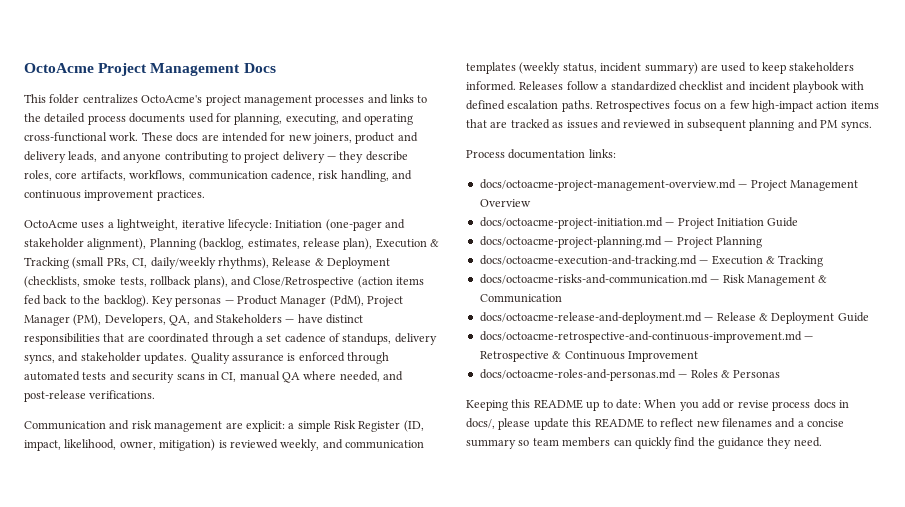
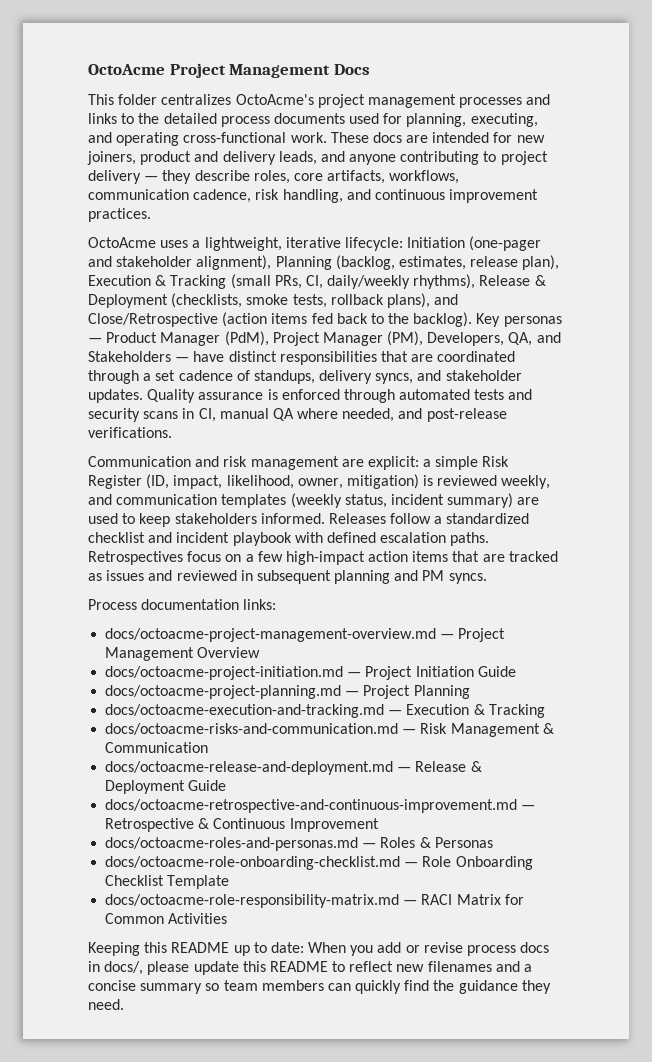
(781, 374) none -> [105,856,533,870] [105,875,230,889] [105,894,524,908] [105,913,228,924] // docs/octoacme-role-onboarding-checklist.md — Role Onboarding Checklist Template // docs/octoacme-role-responsibility-matrix.md — RACI Matrix for Common Activities

